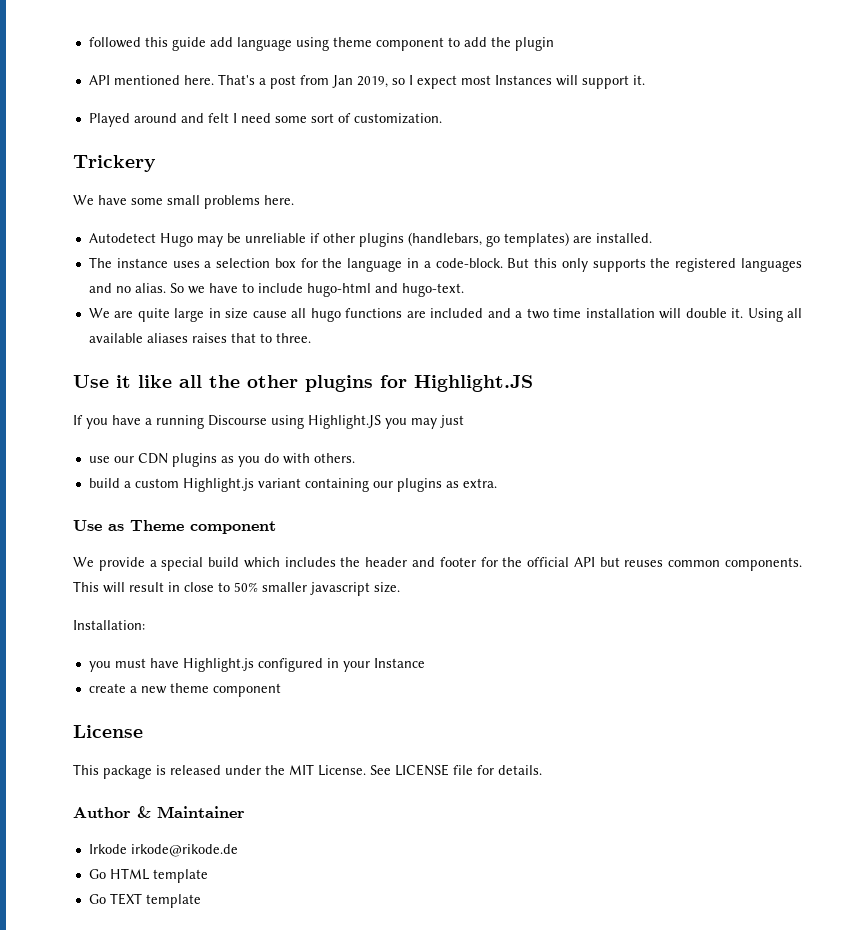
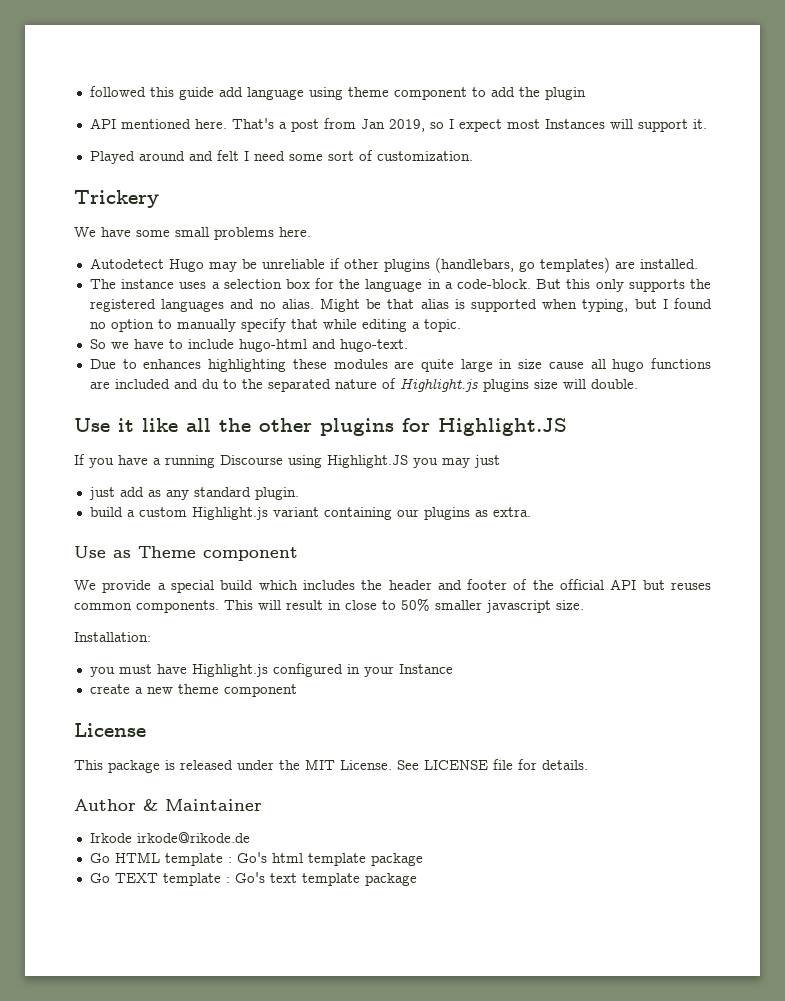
(166, 288) none -> [319,298,712,312] [89,318,461,332] Might be that alias is supported when typing, but I found no option to manually specify that while editing a topic. //
[88,308,110,318] We -> [89,359,388,372] Due to enhances highlighting these modules
[515,308,802,322] [88,333,311,343] a two time installation will double it. Using all available aliases raises that to three. -> [201,378,638,392] du to the separated nature of Highlight.js plugins size will double.
[88,453,355,467] use our CDN plugins as you do with others. -> [88,487,299,500] just add as any standard plugin.
[480,557,498,567] for -> [513,579,528,590] of
[88,893,201,908] // Go TEXT template -> [227,852,423,866] [89,872,417,886] : Go's html template package // Go TEXT template : Go's text template package

